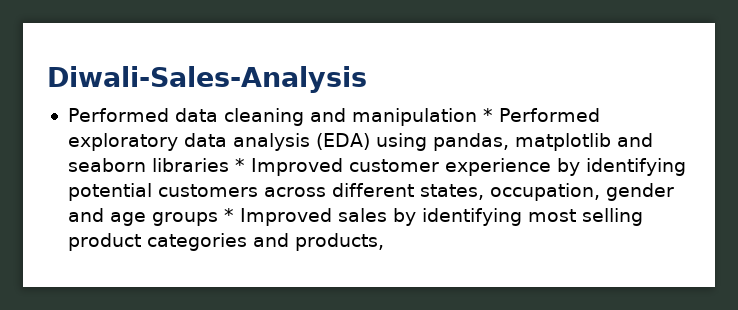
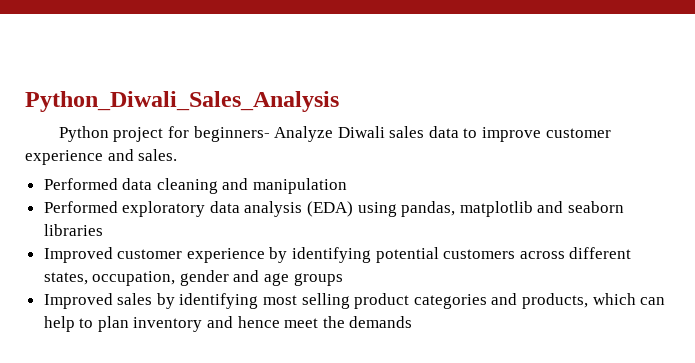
[47,66,367,93] Diwali-Sales-Analysis -> [25,91,339,112] [58,126,611,142] [25,149,178,165] Python_Diwali_Sales_Analysis // Python project for beginners- Analyze Diwali sales data to improve customer experience and sales.
[482,108,493,122] * -> (348, 186) //
[234,158,245,172] * -> (103, 230) //
[223,208,234,222] * -> (343, 279) //
(384, 242) none -> [592,293,666,305] [43,316,413,332] which can help to plan inventory and hence meet the demands

